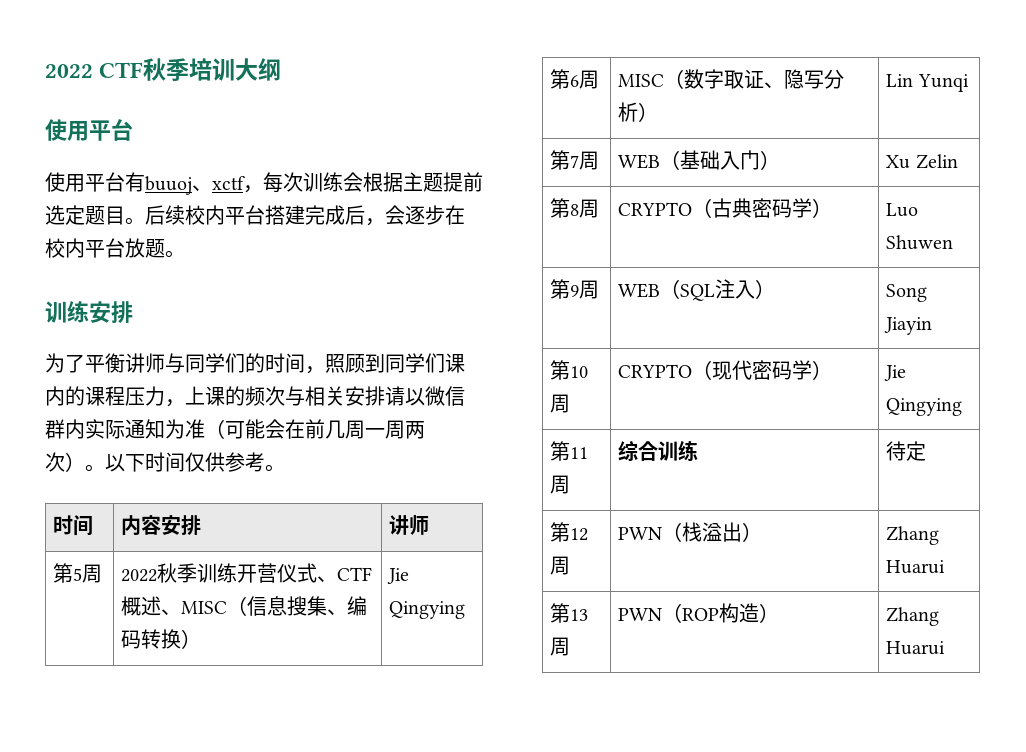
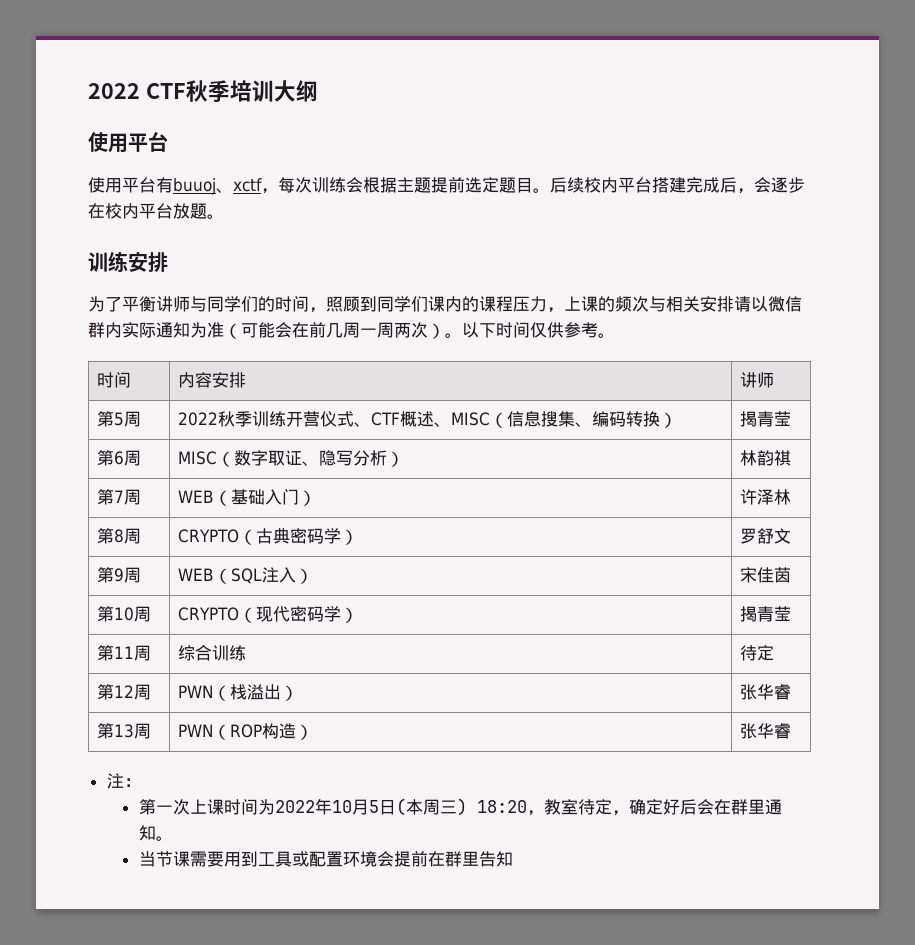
[387,568,410,584] [389,601,466,619] Jie Qingying -> [740,411,792,427] 揭青莹
[886,74,969,92] Lin Yunqi -> [740,450,792,466] 林韵祺
[886,154,958,169] Xu Zelin -> [740,489,792,505] 许泽林
[886,203,919,217] [886,235,954,250] Luo Shuwen -> [740,528,792,544] 罗舒文
[886,284,928,302] [884,317,933,335] Song Jiayin -> [740,567,792,583] 宋佳茵
[884,365,907,381] [886,398,963,416] Jie Qingying -> [740,606,792,622] 揭青莹
[886,526,940,545] [886,560,946,574] Zhang Huarui -> [740,684,792,700] 张华睿
[886,607,940,626] [886,641,946,655] Zhang Huarui -> [740,723,792,739] [106,773,141,789] [138,798,782,816] [138,825,173,841] [138,851,513,867] 张华睿 // 注： // 第一次上课时间为2022年10月5日(本周三) 18:20，教室待定，确定好后会在群里通知。 // 当节课需要用到工具或配置环境会提前在群里告知

